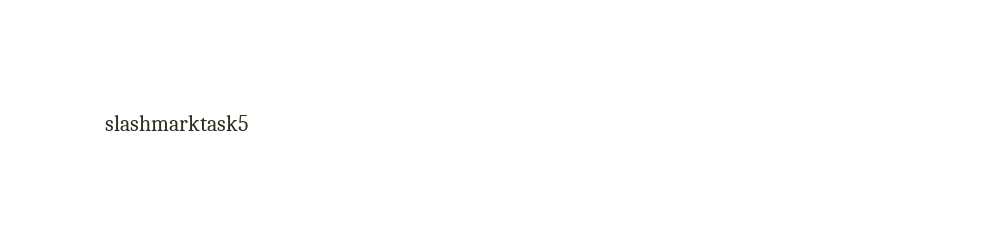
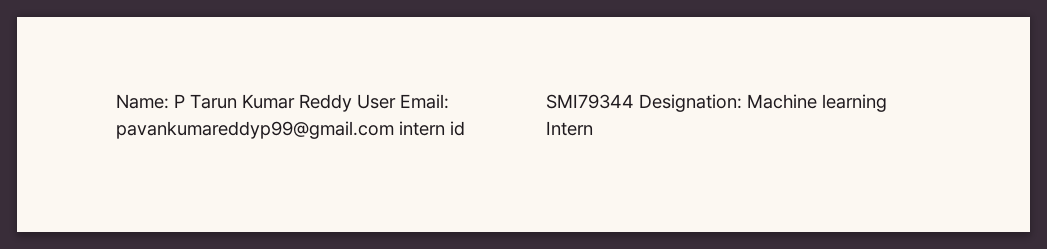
[105,115,248,131] slashmarktask5 -> [116,94,449,112] [116,121,465,139] [546,94,887,112] [546,121,593,136] Name: P Tarun Kumar Reddy User Email: pavankumareddyp99@gmail.com intern id SMI79344 Designation: Machine learning Intern

